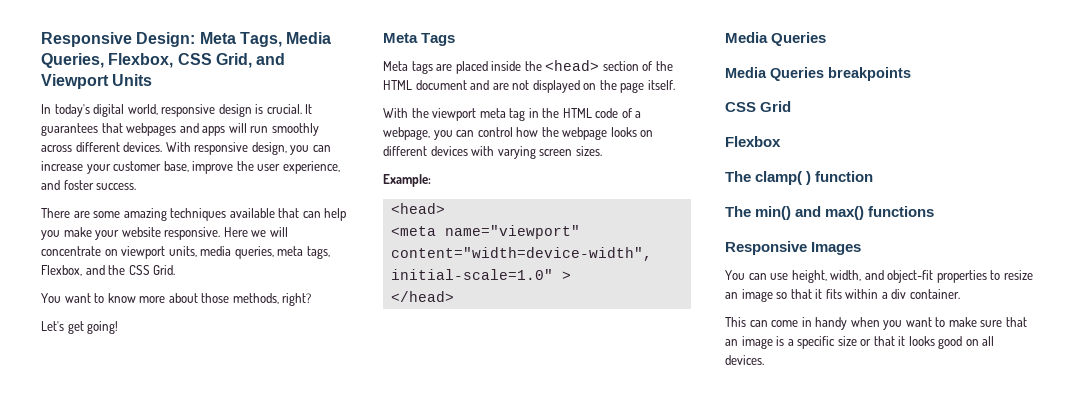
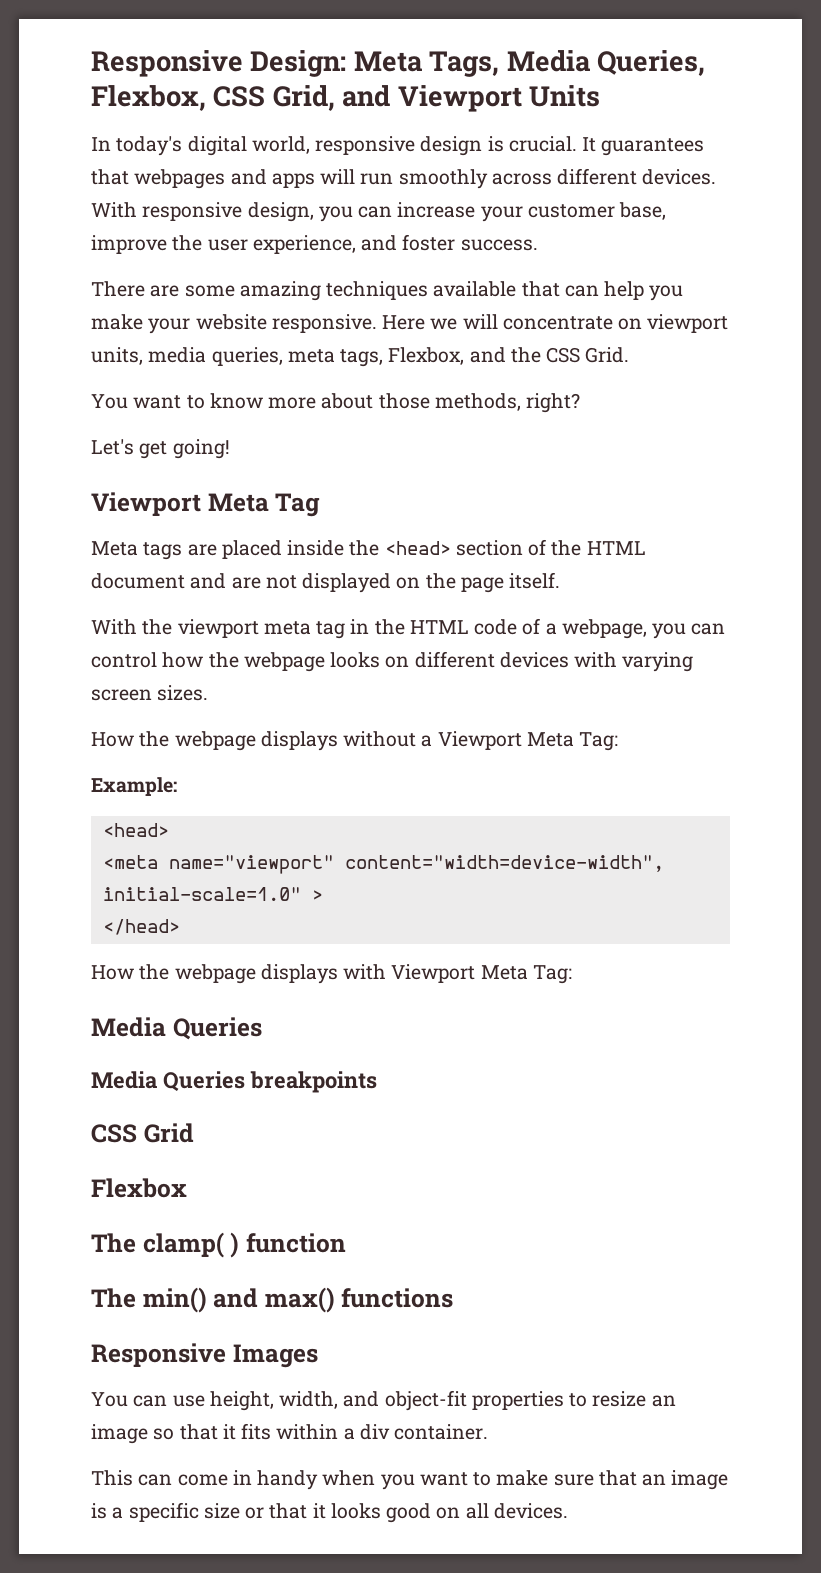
[383,33,456,46] Meta Tags -> [91,492,321,517] Viewport Meta Tag
(602, 151) none -> [91,731,619,751] // How the webpage displays without a Viewport Meta Tag:
(454, 296) none -> [91,964,572,984] // How the webpage displays with Viewport Meta Tag:

